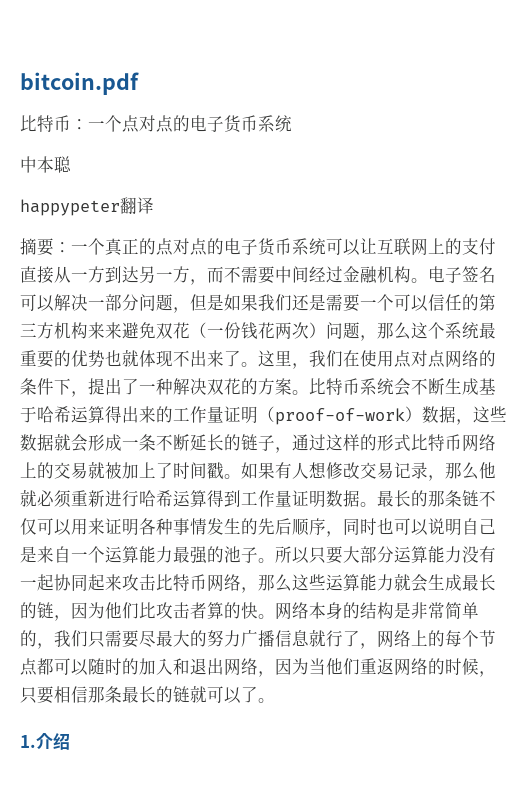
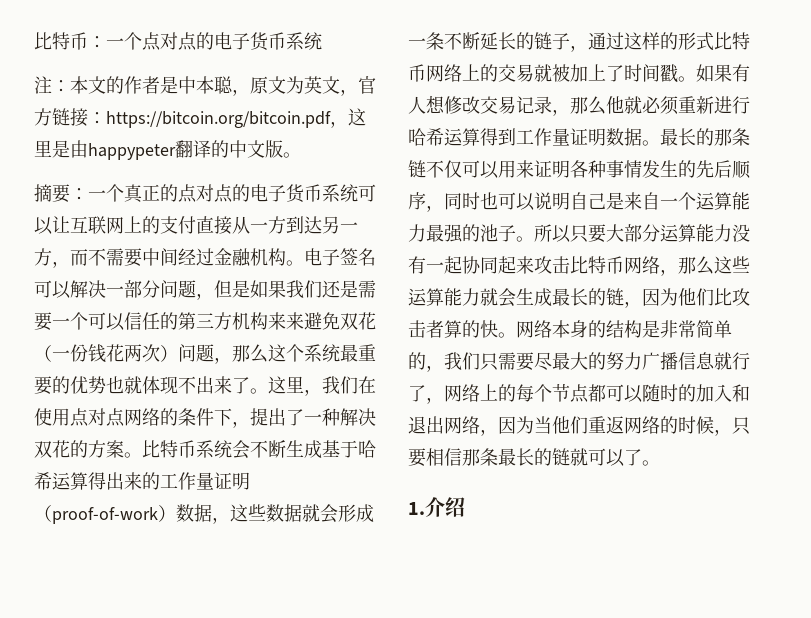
[20,72,139,95] bitcoin.pdf // -> (34, 41) none
[20,156,71,173] 中本聪 // -> [34,76,376,96] [34,108,366,128] [34,140,88,158] 注：本文的作者是中本聪，原文为英文，官方链接：https://bitcoin.org/bitcoin.pdf，这里是由
(154, 205) none -> [211,140,301,158] 的中文版。

